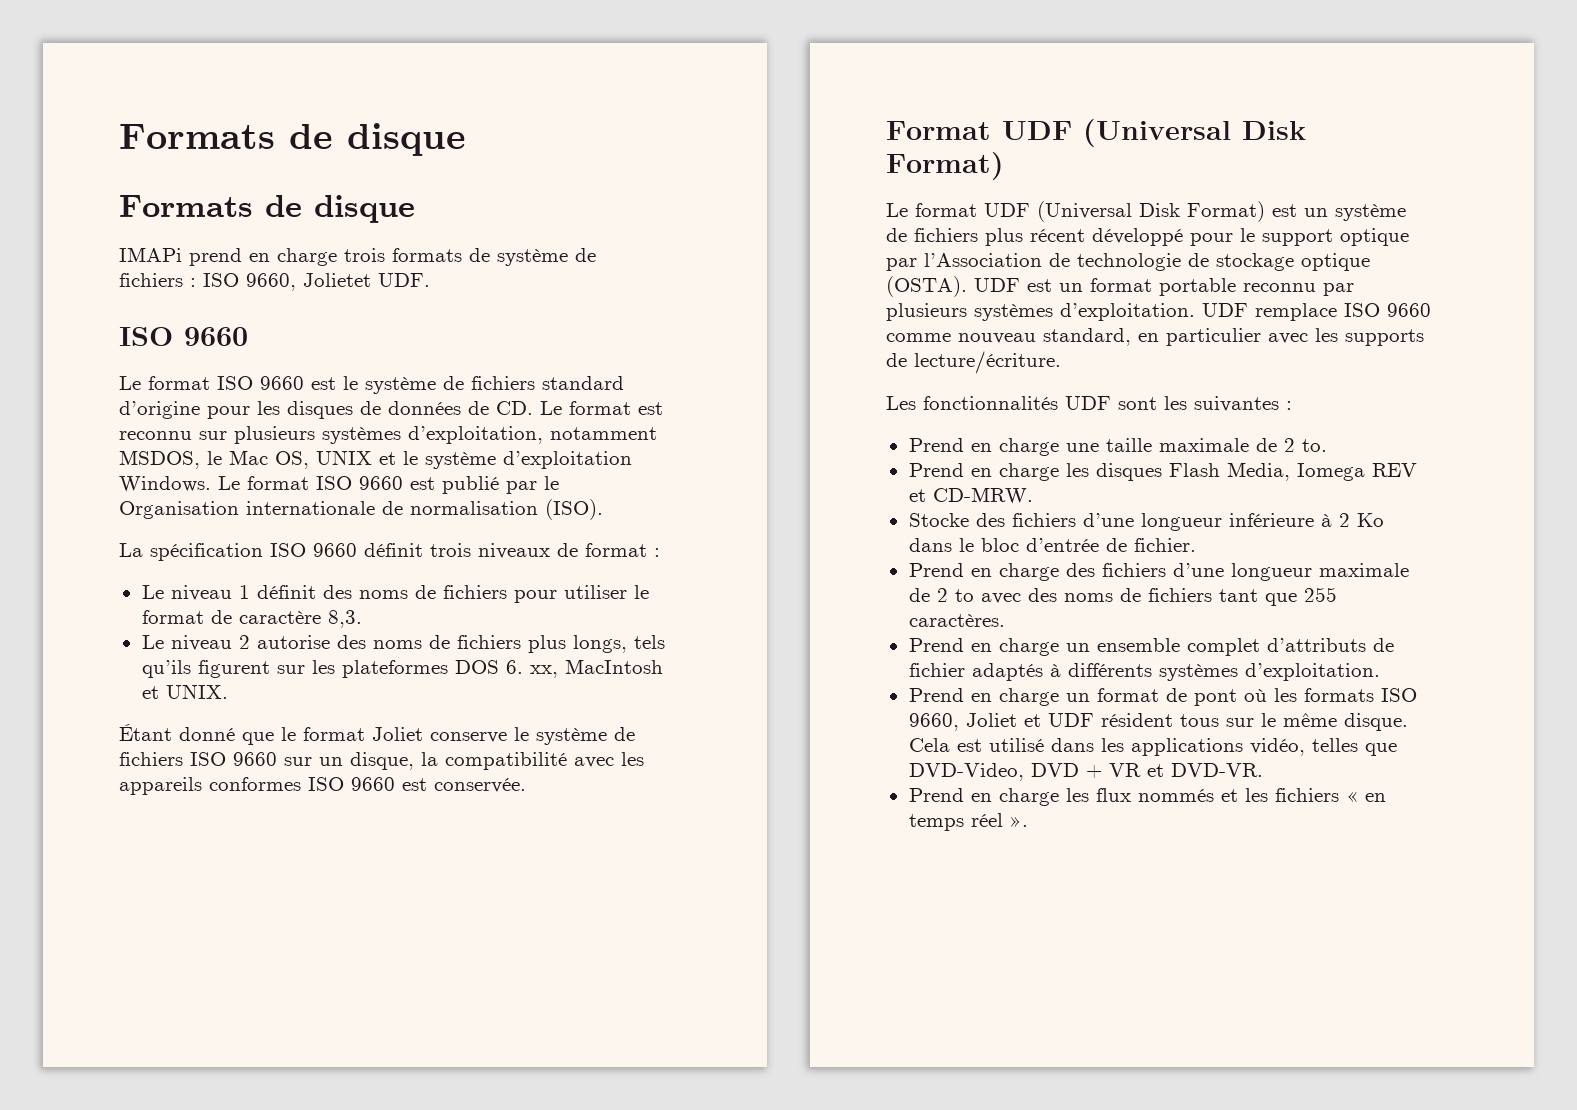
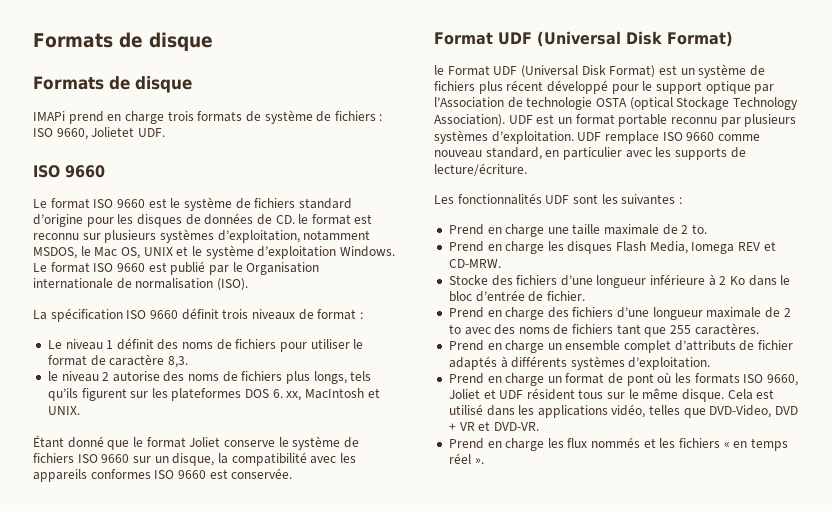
[540,401,562,415] Le -> [298,214,309,224] le
[141,635,164,649] Le -> [47,371,58,381] le
[886,203,977,217] Le format -> [434,65,490,76] le Format
[1188,253,1370,271] [886,276,967,297] de stockage optique (OSTA). -> [595,97,798,110] [434,114,505,127] OSTA (optical Stockage Technology Association).

